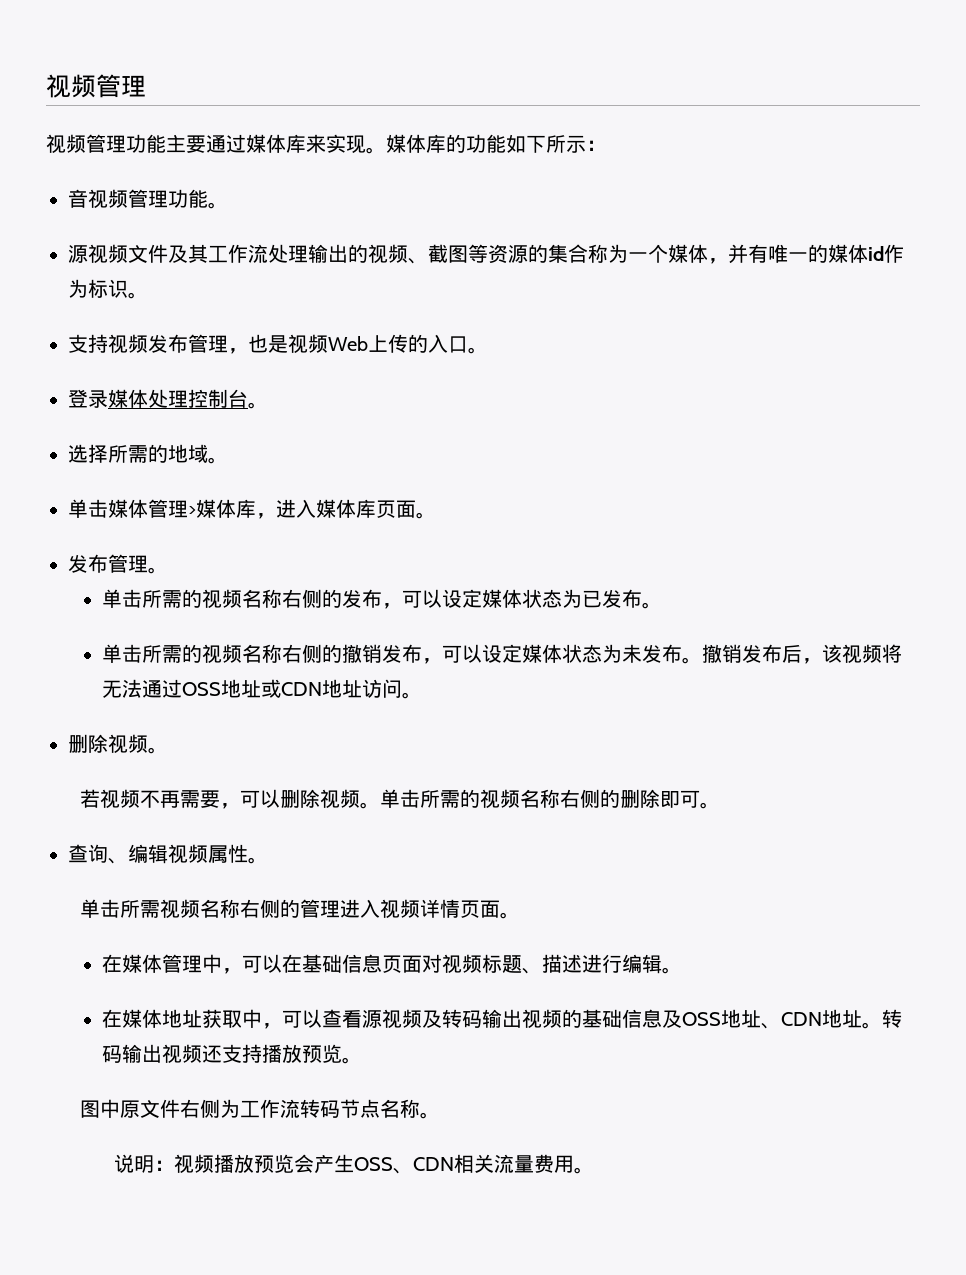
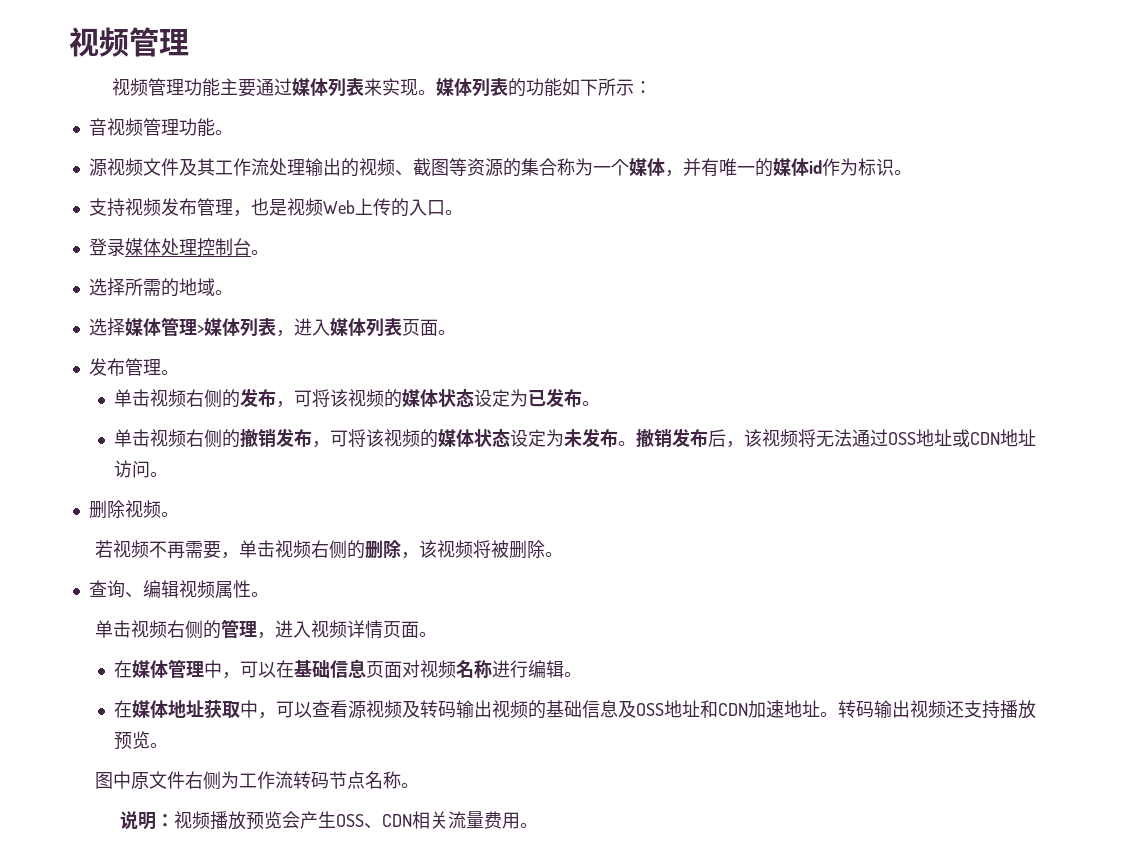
[286,134,306,153] 库 -> [327,78,364,97] 列表
[426,134,446,153] 库 -> [471,78,508,97] 列表
[68,499,108,518] 单击 -> [88,318,125,336] 选择
[236,499,256,518] 库 -> [239,318,276,337] 列表
[356,499,376,518] 库 -> [365,318,402,337] 列表
[141,589,282,609] 所需的视频名称 -> [150,389,187,407] 视频
[421,589,562,608] 以设定媒体状态 -> [312,388,511,408] 将该视频的媒体状态设定
[141,644,282,664] 所需的视频名称 -> [150,429,187,447] 视频
[461,644,602,663] 以设定媒体状态 -> [348,428,547,448] 将该视频的媒体状态设定
[239,789,700,809] 可以删除视频。单击所需的视频名称右侧的删除即可 -> [238,540,545,559] 单击视频右侧的删除，该视频将被删除
[119,899,240,919] 所需视频名称 -> [130,620,167,638] 视频
(340, 909) none -> [256,632,275,639] ，
[481,954,582,974] 标题、描述 -> [456,660,493,679] 名称
[760,1012,822,1029] 、CDN -> [700,700,785,718] 和CDN加速

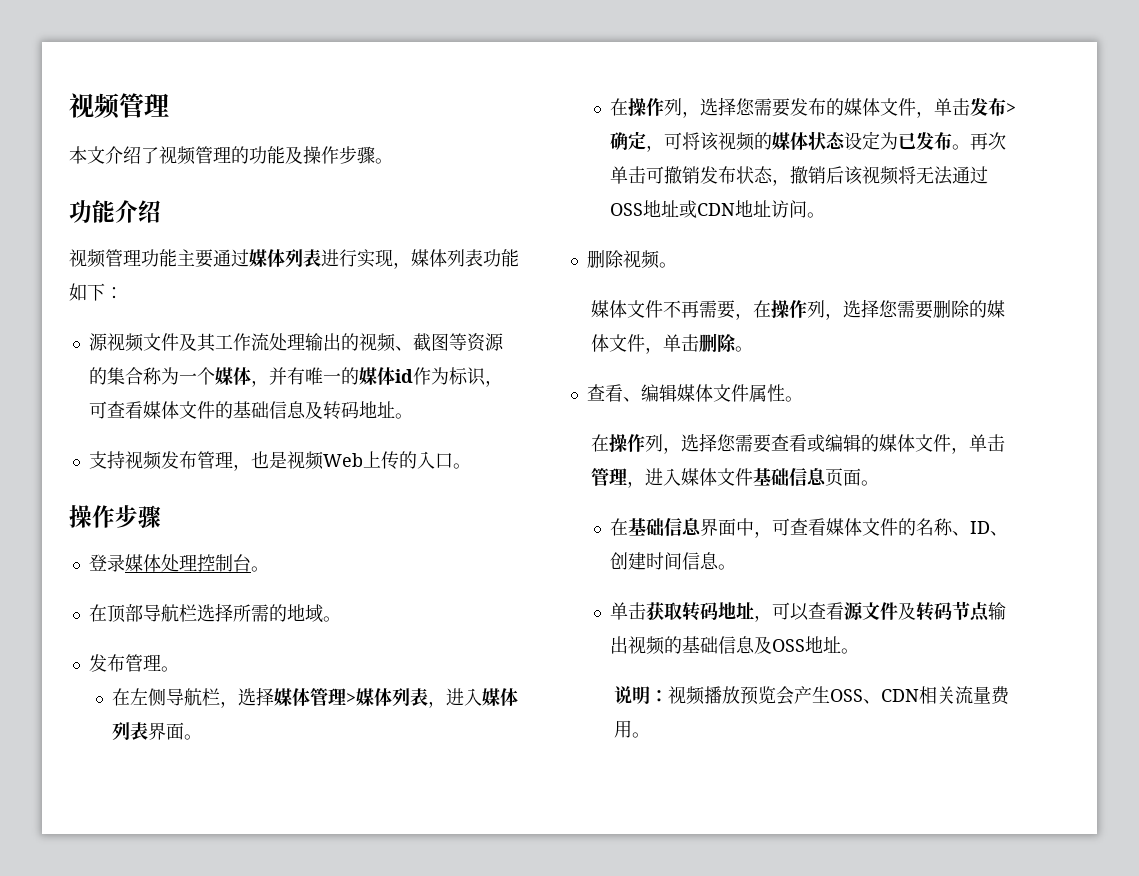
[69,27,189,57] 视频管理 -> [69,93,169,119] [69,146,393,165] [69,200,161,223] 视频管理 // 本文介绍了视频管理的功能及操作步骤。 // 功能介绍
[363,78,526,97] 来实现。媒体列表的 -> [321,249,483,269] 进行实现，媒体列表
[597,78,652,96] [88,118,233,137] 所示： // 音视频管理功能。 -> [105,287,123,299] ：
(894, 167) none -> [484,380,503,387] [88,401,395,420] ，可查看媒体文件的基础信息及转码地址
(463, 212) none -> [69,505,161,528] // 操作步骤
(269, 252) none -> [88,604,197,623] 在顶部导航栏
(233, 292) none -> [88,654,179,672] [112,688,239,708] 发布管理。 // 在左侧导航栏，
[401,319,456,336] [88,358,179,376] [114,388,277,408] 页面。 // 发布管理。 // 单击视频右侧的发布 -> [148,722,203,740] [610,97,1017,118] [610,131,647,150] 界面。 // 在操作列，选择您需要发布的媒体文件，单击发布>确定
[114,428,745,448] // 单击视频右侧的撤销发布，可将该视频的媒体状态设定为未发布。撤销发布后， -> [970,132,1007,150] [610,166,845,186] 再次单击可撤销发布状态，撤销后
[94,540,149,558] 若视频 -> [590,300,663,318] 媒体文件
[238,540,563,559] [88,580,269,598] [94,619,437,639] [114,659,583,679] [114,699,457,719] 单击视频右侧的删除，该视频将被删除。 // 查询、编辑视频属性。 // 单击视频右侧的管理，进入视频详情页面。 // 在媒体管理中，可以在基础信息页面对视频名称进行编辑。 // 在媒体地址获取中，可以查看源视频及转码 -> [752,299,1005,320] [590,333,753,354] [586,384,803,402] [590,433,1005,454] [590,468,879,488] [610,518,1009,538] [610,552,737,570] [610,601,991,622] 在操作列，选择您需要删除的媒体文件，单击删除。 // 查看、编辑媒体文件属性。 // 在操作列，选择您需要查看或编辑的媒体文件，单击管理，进入媒体文件基础信息页面。 // 在基础信息界面中，可查看媒体文件的名称、ID、创建时间信息。 // 单击获取转码地址，可以查看源文件及转码节点
[700,700,1037,719] [114,731,169,750] [94,771,401,790] 和CDN加速地址。转码输出视频还支持播放预览。 // 图中原文件右侧为工作流转码节点名称 -> (842, 644) none

